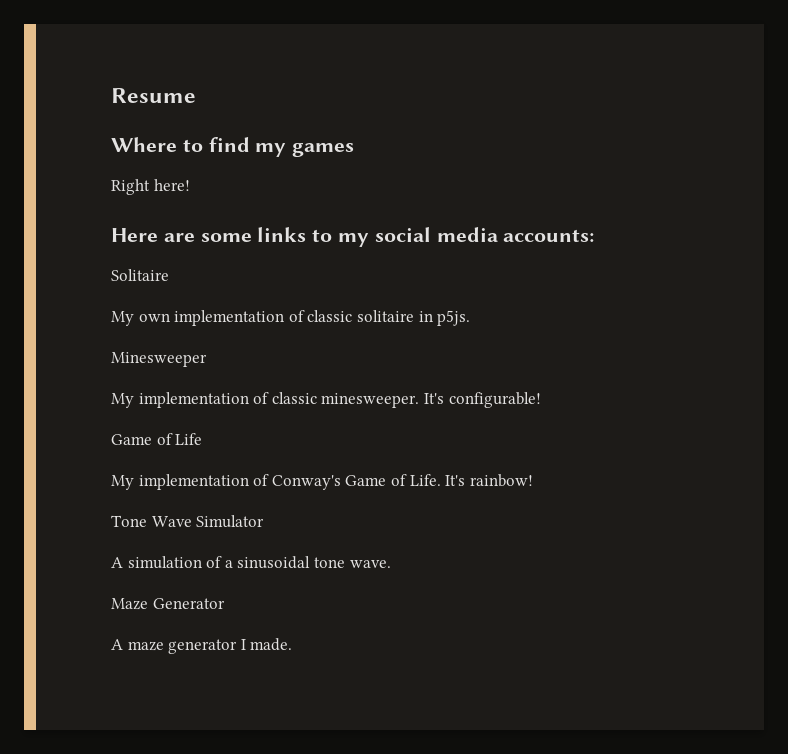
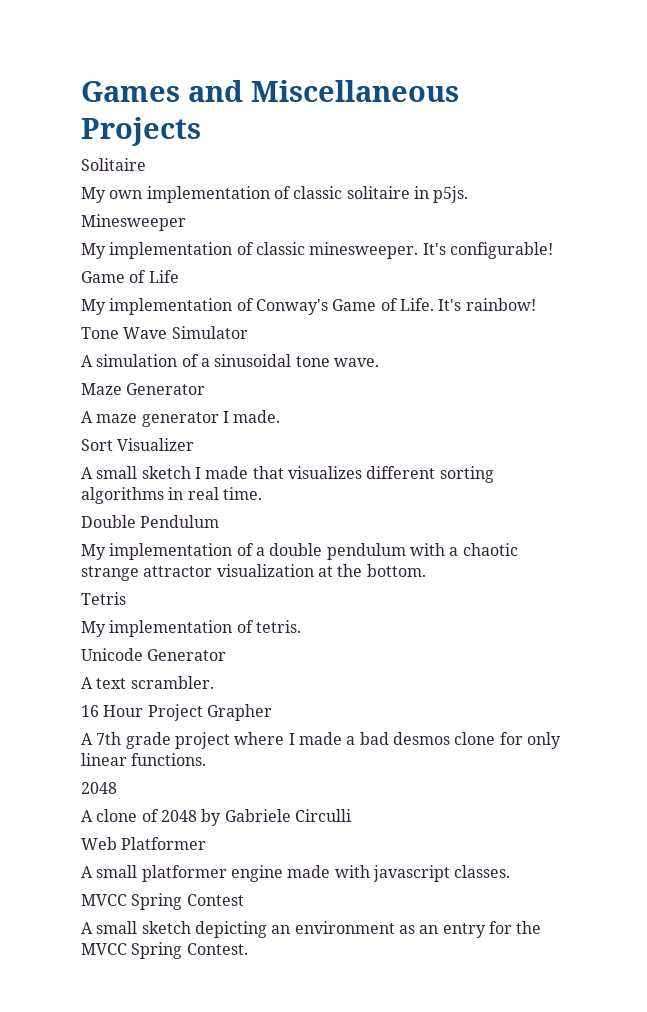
[111,88,196,103] [111,137,355,157] [111,179,190,195] [111,227,595,247] Resume // Where to find my games // Right here! // Here are some links to my social media accounts: -> [81,80,459,102] [81,117,201,146] Games and Miscellaneous Projects
(293, 644) none -> [81,438,195,451] [81,466,494,483] [81,487,262,504] [81,515,220,528] [81,543,518,560] [81,564,426,581] [81,592,126,605] [81,620,301,637] [81,648,227,661] [81,676,214,689] [81,704,272,721] [81,732,561,749] [81,753,207,766] [81,782,117,794] [81,809,351,826] [81,837,207,850] [81,865,511,882] [81,893,244,910] [81,921,542,938] [81,942,248,959] // Sort Visualizer // A small sketch I made that visualizes different sorting algorithms in real time. // Double Pendulum // My implementation of a double pendulum with a chaotic strange attractor visualization at the bottom. // Tetris // My implementation of tetris. // Unicode Generator // A text scrambler. // 16 Hour Project Grapher // A 7th grade project where I made a bad desmos clone for only linear functions. // 2048 // A clone of 2048 by Gabriele Circulli // Web Platformer // A small platformer engine made with javascript classes. // MVCC Spring Contest // A small sketch depicting an environment as an entry for the MVCC Spring Contest.

